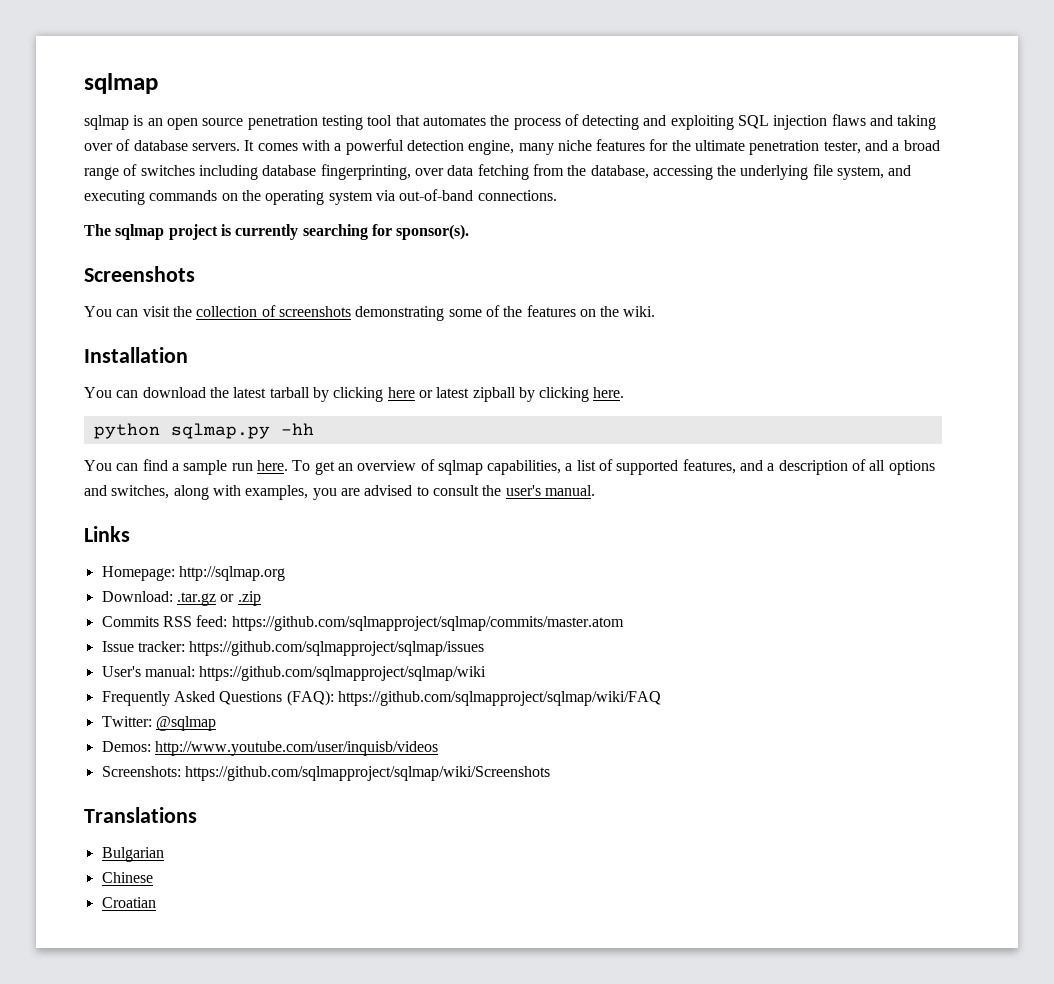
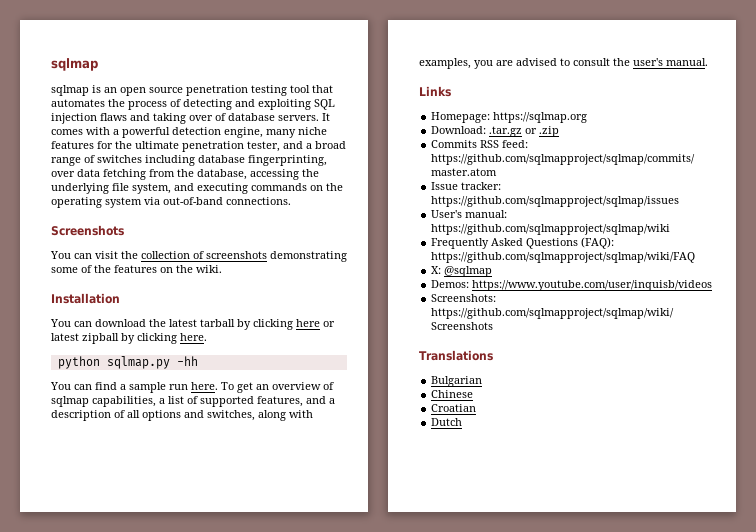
[84,224,470,240] // The sqlmap project is currently searching for sponsor(s). -> (291, 201) none
[178,566,285,581] http://sqlmap.org -> [493,112,588,123] https://sqlmap.org
[101,716,152,727] Twitter: -> [431,266,442,274] X:
[154,741,438,756] http://www.youtube.com/user/inquisb/videos -> [472,280,713,291] https://www.youtube.com/user/inquisb/videos
(156, 902) none -> [431,418,463,426] // Dutch

